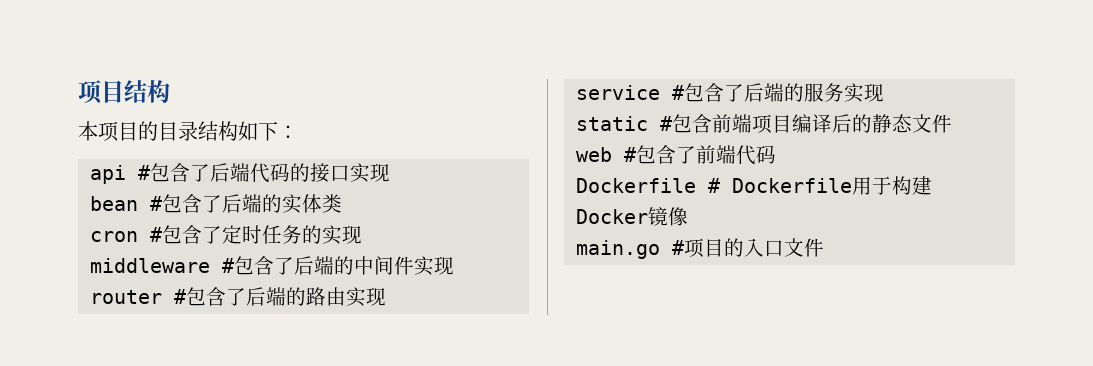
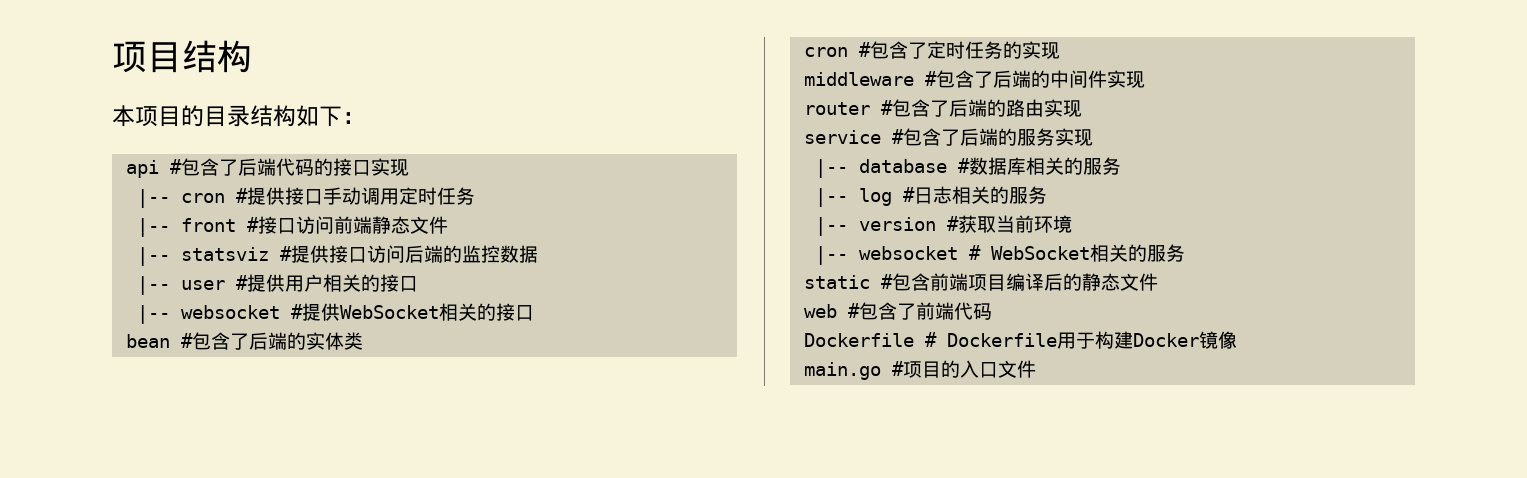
(390, 172) none -> [136,187,475,208] [136,216,448,237] [136,245,538,266] [136,274,418,295] [136,303,534,324] // |-- cron #提供接口手动调用定时任务 // |-- front #接口访问前端静态文件 // |-- statsviz #提供接口访问后端的监控数据 // |-- user #提供用户相关的接口 // |-- websocket #提供WebSocket相关的接口
(884, 92) none -> [814,157,1121,178] [814,186,1047,207] [814,215,1072,236] [814,244,1185,265] // |-- database #数据库相关的服务 // |-- log #日志相关的服务 // |-- version #获取当前环境 // |-- websocket # WebSocket相关的服务

